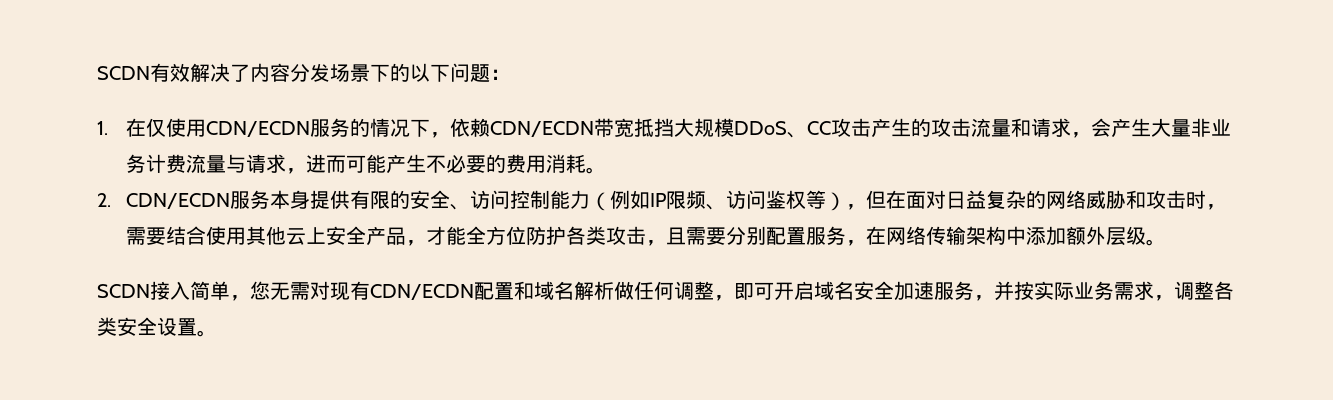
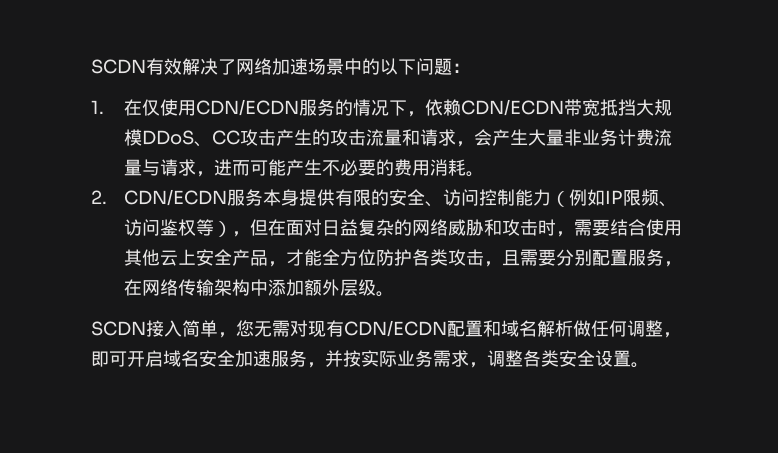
[250,63,390,82] 内容分发场景下 -> [236,58,362,75] 网络加速场景中

